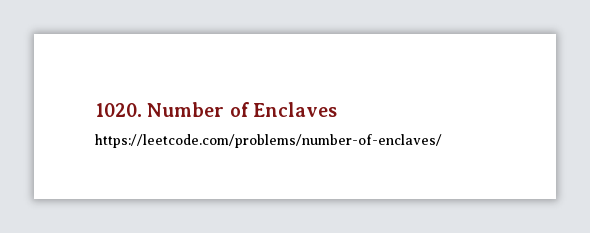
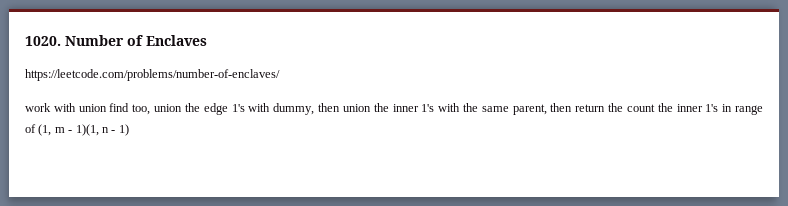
(442, 141) none -> [25,103,763,115] [25,124,129,136] // work with union find too, union the edge 1's with dummy, then union the inner 1's with the same parent, then return the count the inner 1's in range of (1, m - 1)(1, n - 1)

